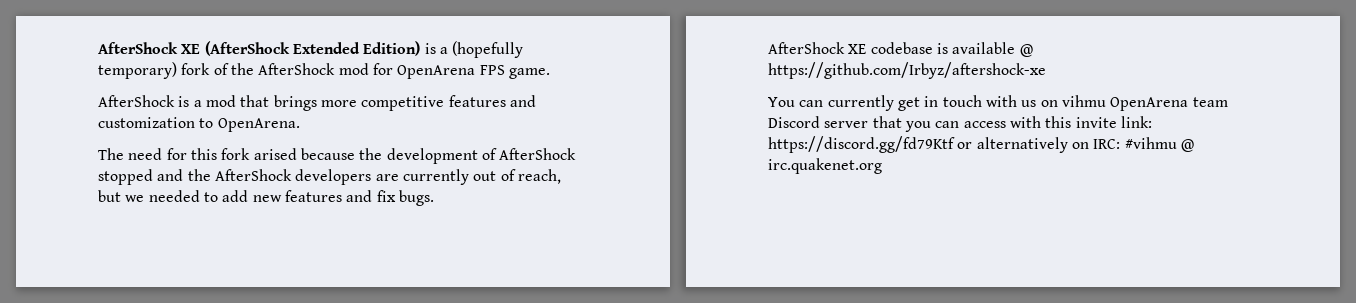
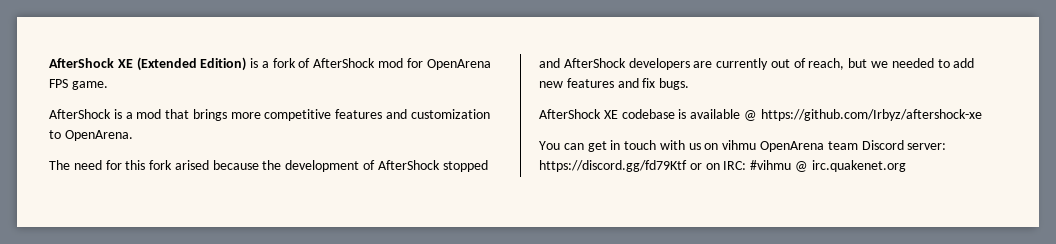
[98,41,360,56] AfterShock XE (AfterShock Extended -> [49,57,197,71] AfterShock XE (Extended
[452,41,524,58] [98,62,177,79] (hopefully temporary) -> (269, 64) none
[230,63,254,75] the -> (311, 63) none
[187,169,211,181] the -> (560, 63) none
[827,95,894,111] currently -> (584, 146) none
[824,116,1152,132] server that you can access with this invite link: -> [907,143,947,150] server:
[976,137,1068,153] alternatively -> (702, 166) none

